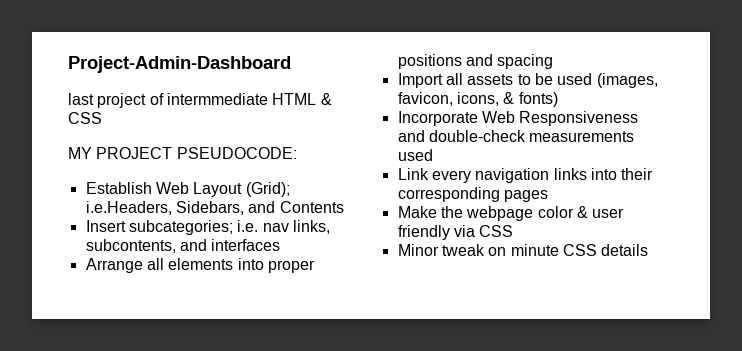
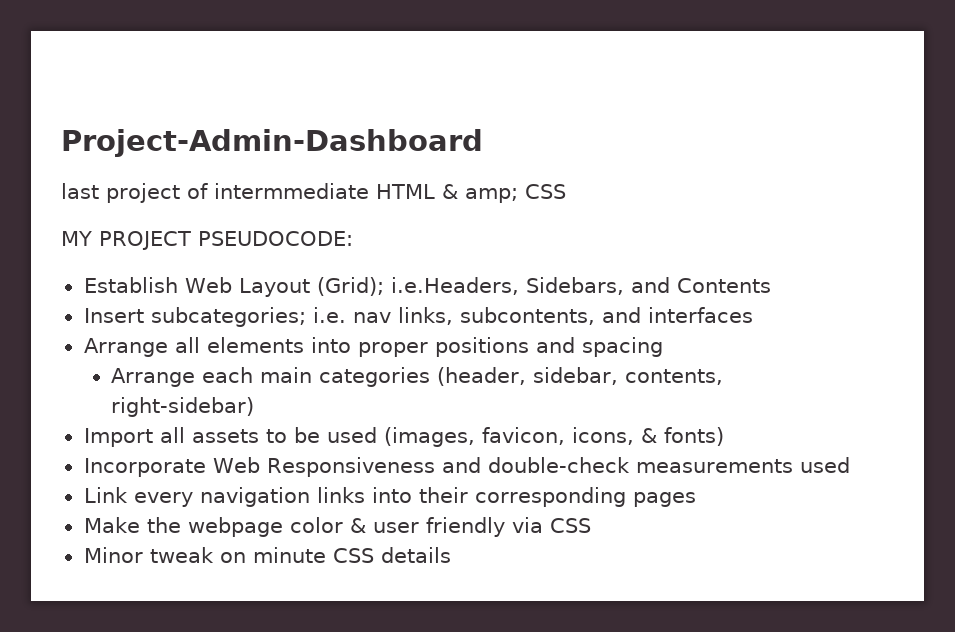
(332, 99) none -> [465,188,518,203] amp;
(554, 61) none -> [111,367,724,387] [111,397,255,417] // Arrange each main categories (header, sidebar, contents, right-sidebar)

